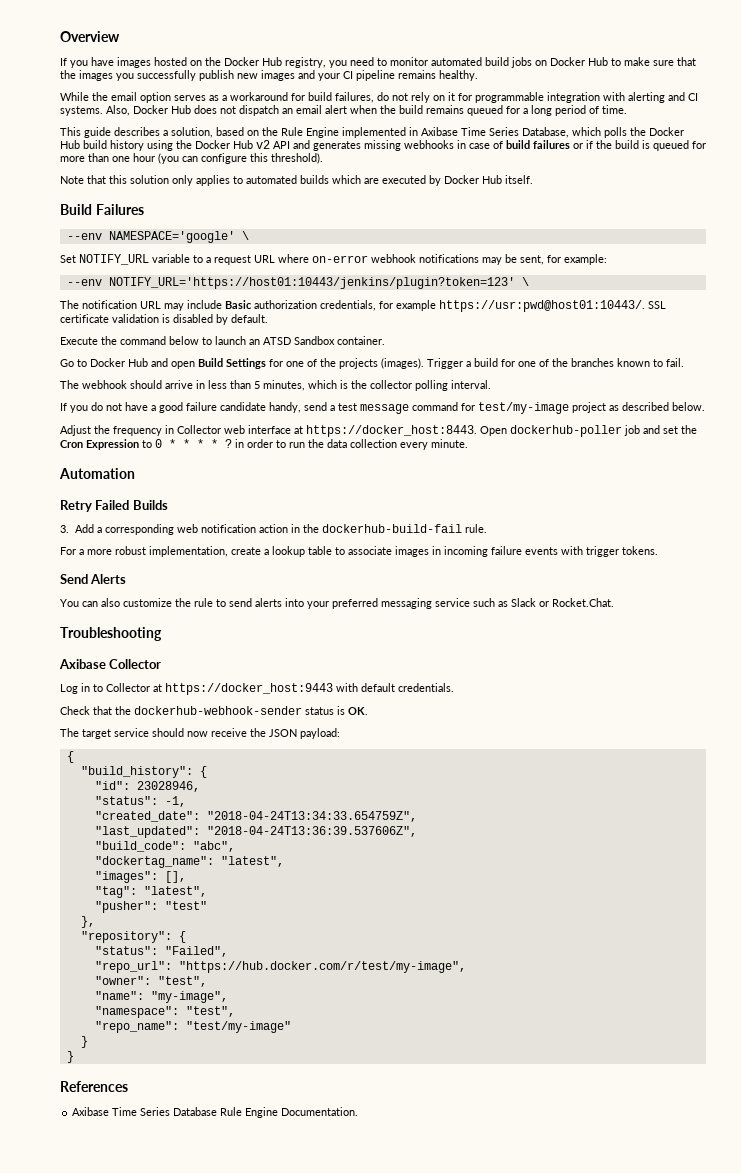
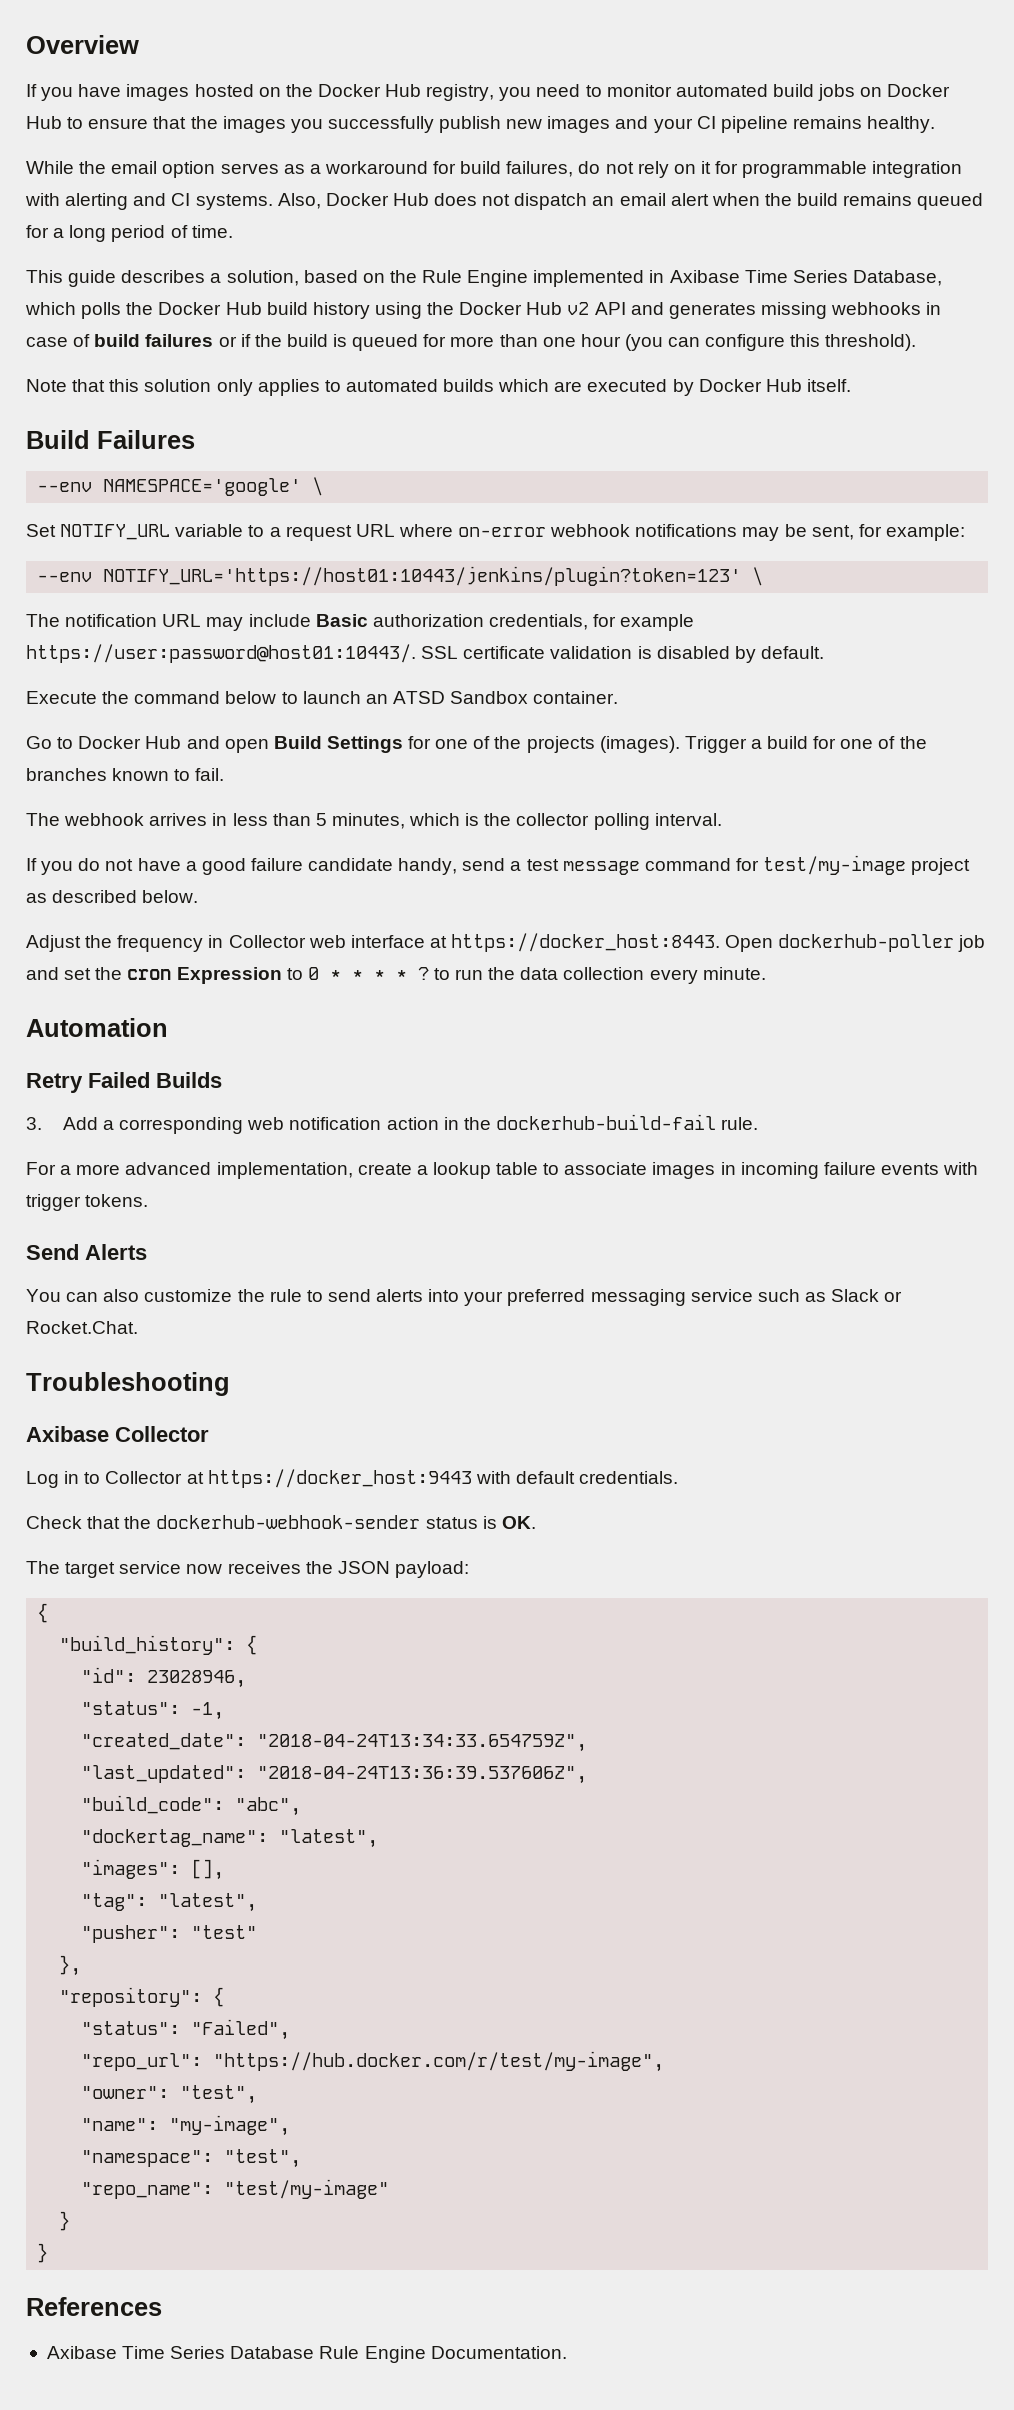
[624,57,674,66] make sure -> [88,118,149,129] ensure
[439,300,645,312] https://usr:pwd@host01:10443/. -> [26,644,416,663] https://user:password@host01:10443/.
[130,380,193,389] should arrive -> [149,813,208,826] arrives
[60,440,83,448] Cron -> [127,969,172,980] cron
[235,439,273,448] in order -> (429, 973) none
[115,546,146,555] robust -> [125,1162,212,1175] advanced
[152,728,247,737] should now receive -> [186,1561,301,1574] now receives

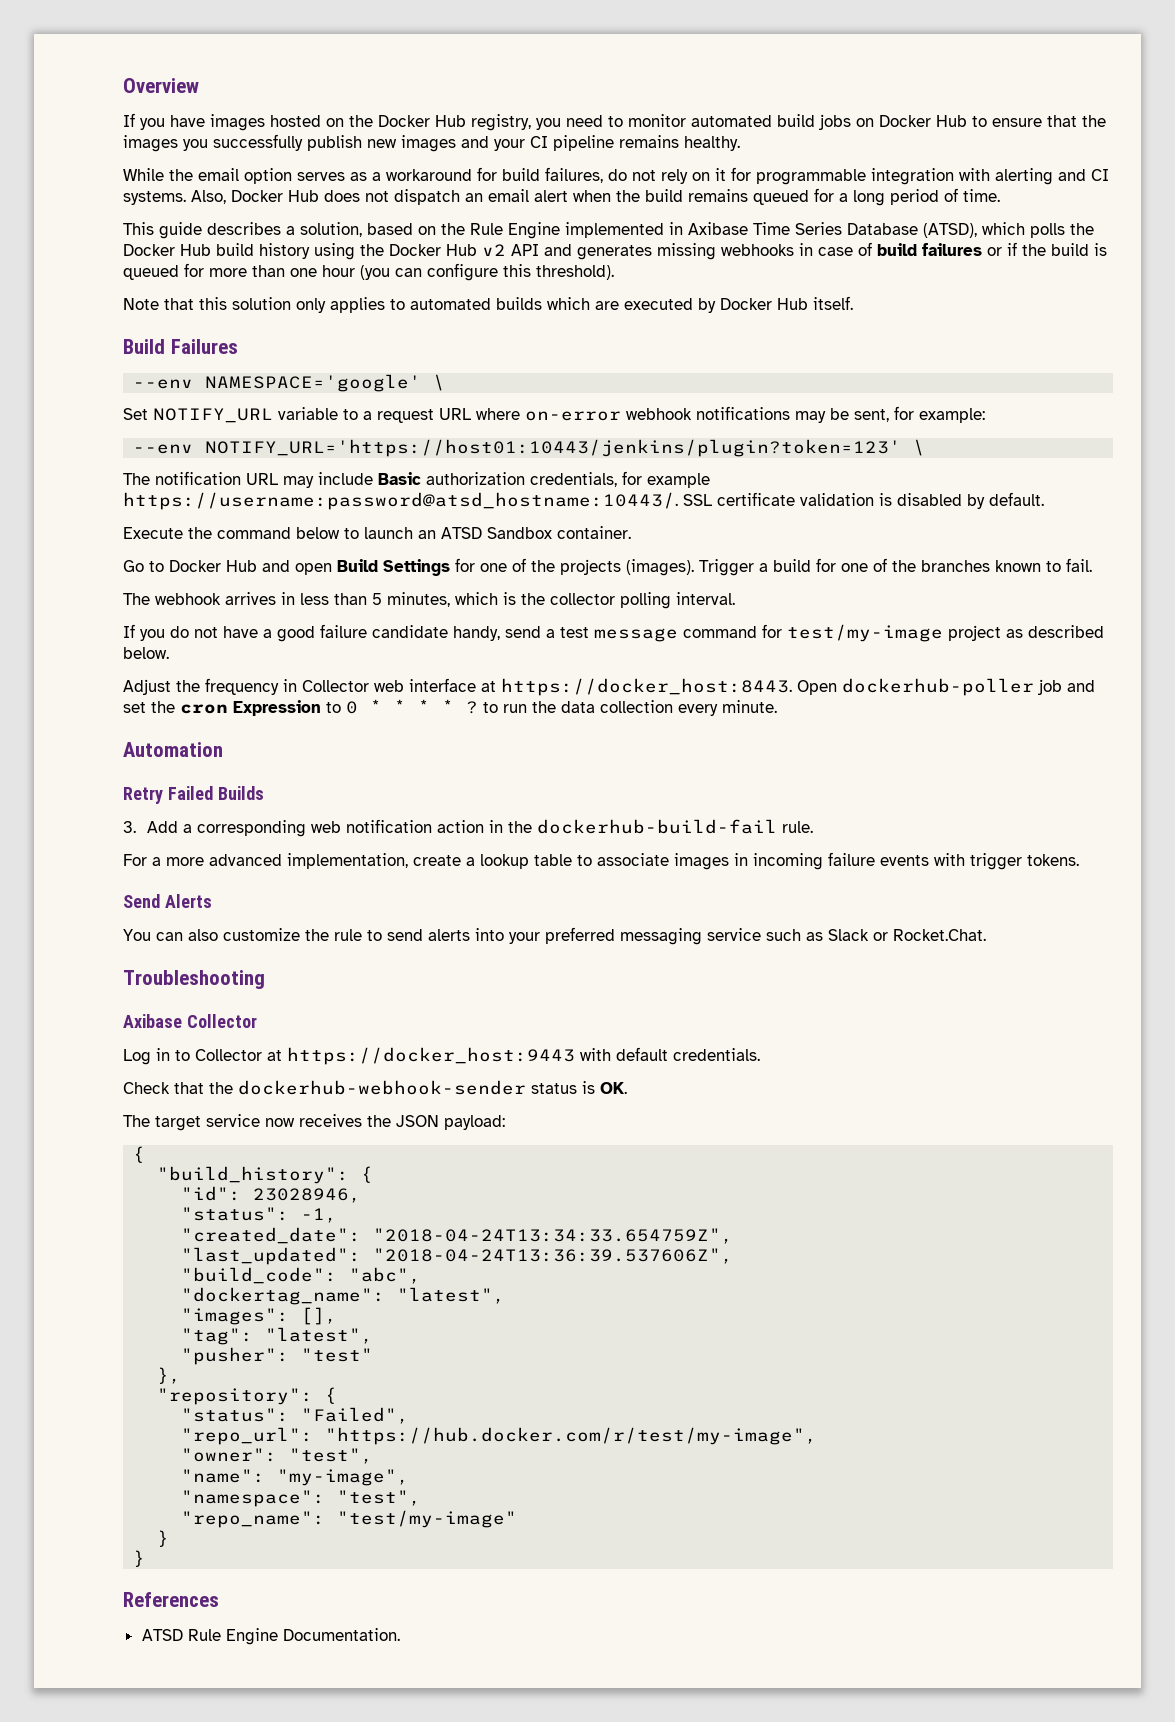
[852,270,942,286] Database, -> [847,223,977,238] Database (ATSD),
[26,644,416,663] https://user:password@host01:10443/. -> [123,492,678,510] https://username:password@atsd_hostname:10443/.
[46,2346,315,2359] Axibase Time Series Database -> [141,1629,183,1641] ATSD

